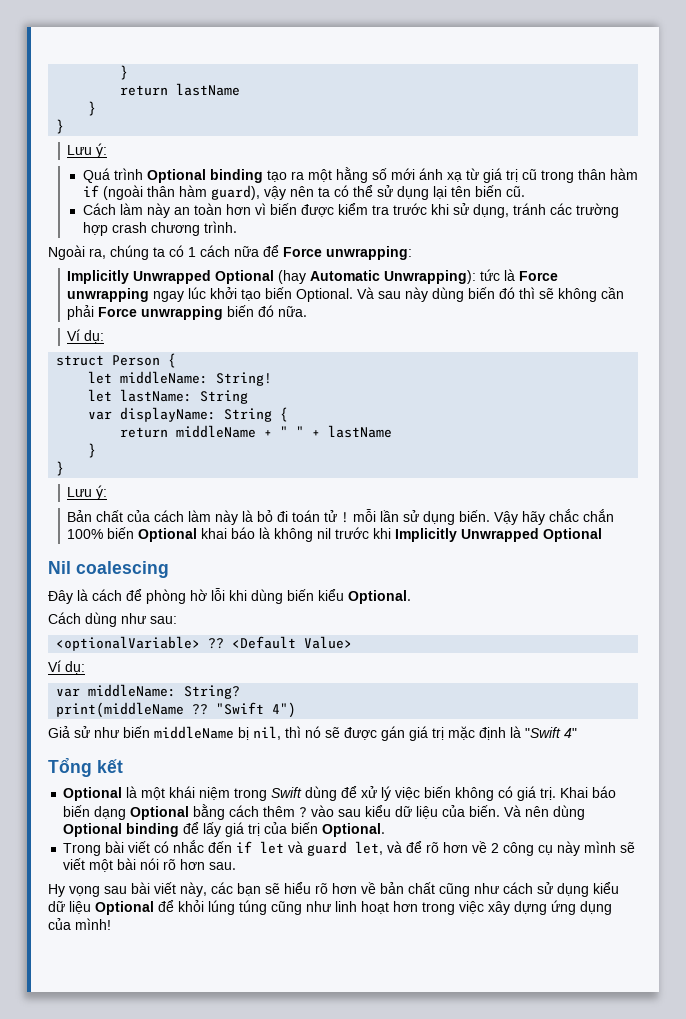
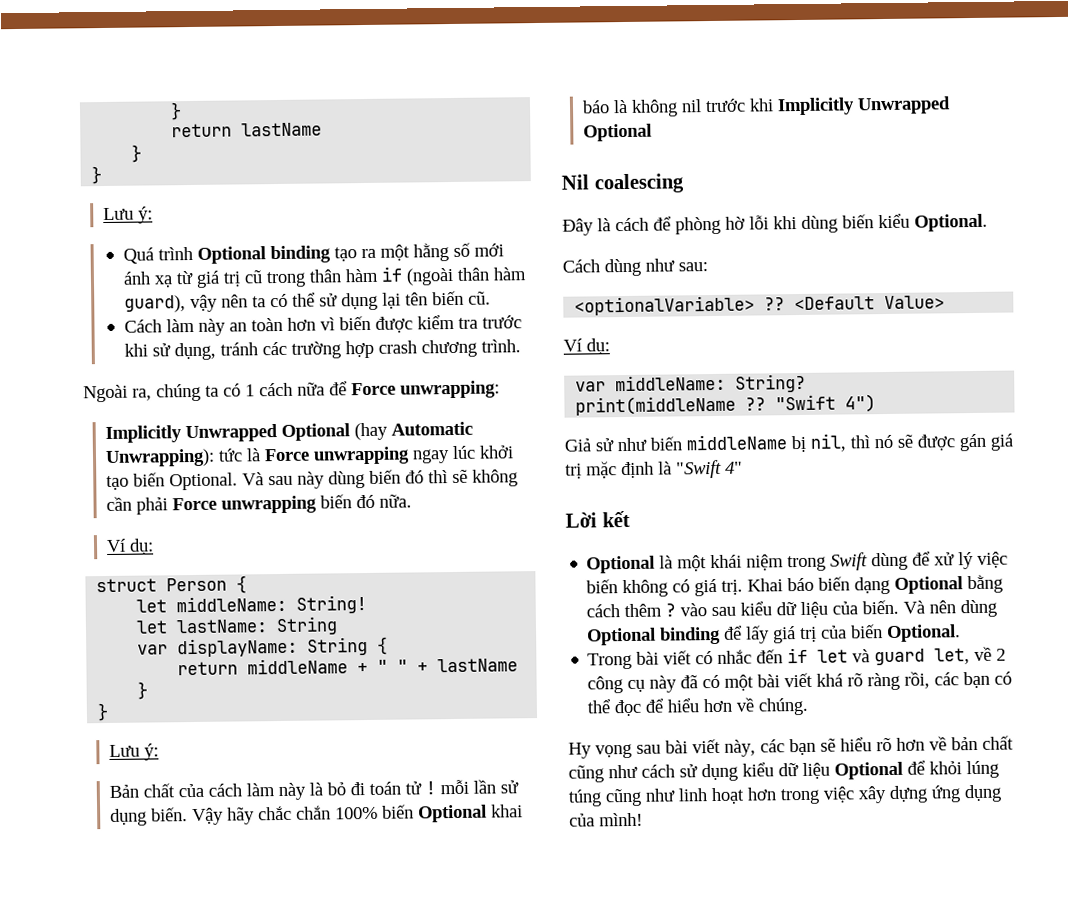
[48,758,92,777] Tổng -> [565,512,597,528] Lời
[387,841,469,853] và để rõ hơn -> (971, 656) none
[584,841,636,853] [63,858,237,872] mình sẽ viết một bài nói rõ hơn sau. -> [680,671,1013,691] [587,697,810,717] đã có một bài viết khá rõ ràng rồi, các bạn có thể đọc để hiểu hơn về chúng.

